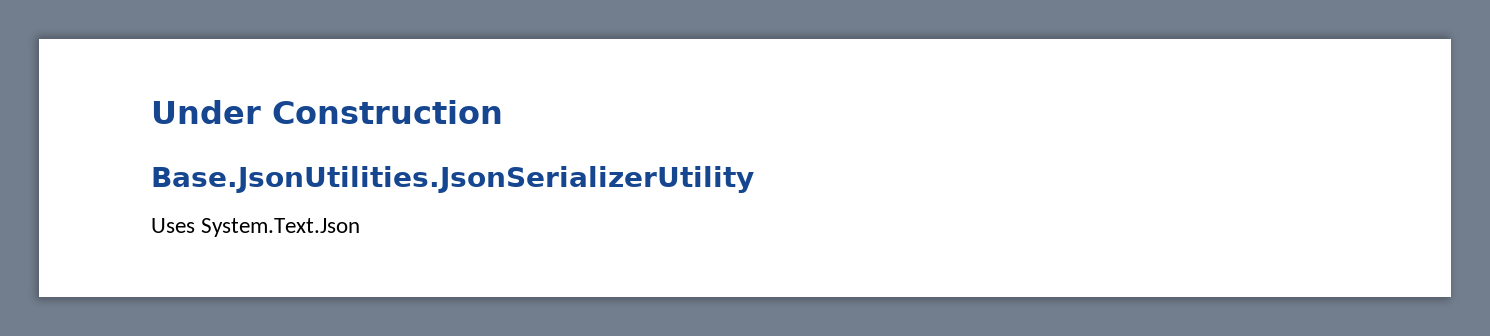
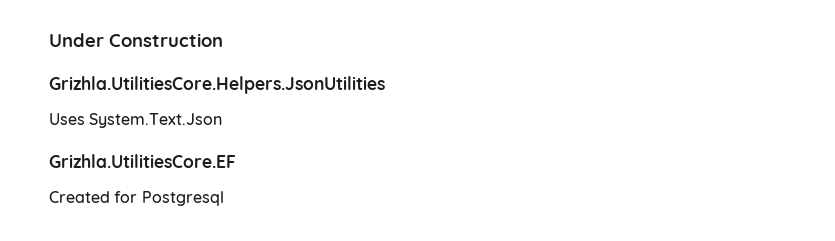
[151,166,754,193] Base.JsonUtilities.JsonSerializerUtility -> [49,76,385,94] Grizhla.UtilitiesCore.Helpers.JsonUtilities
(361, 227) none -> [49,154,236,168] [49,191,224,206] // Grizhla.UtilitiesCore.EF // Created for Postgresql

